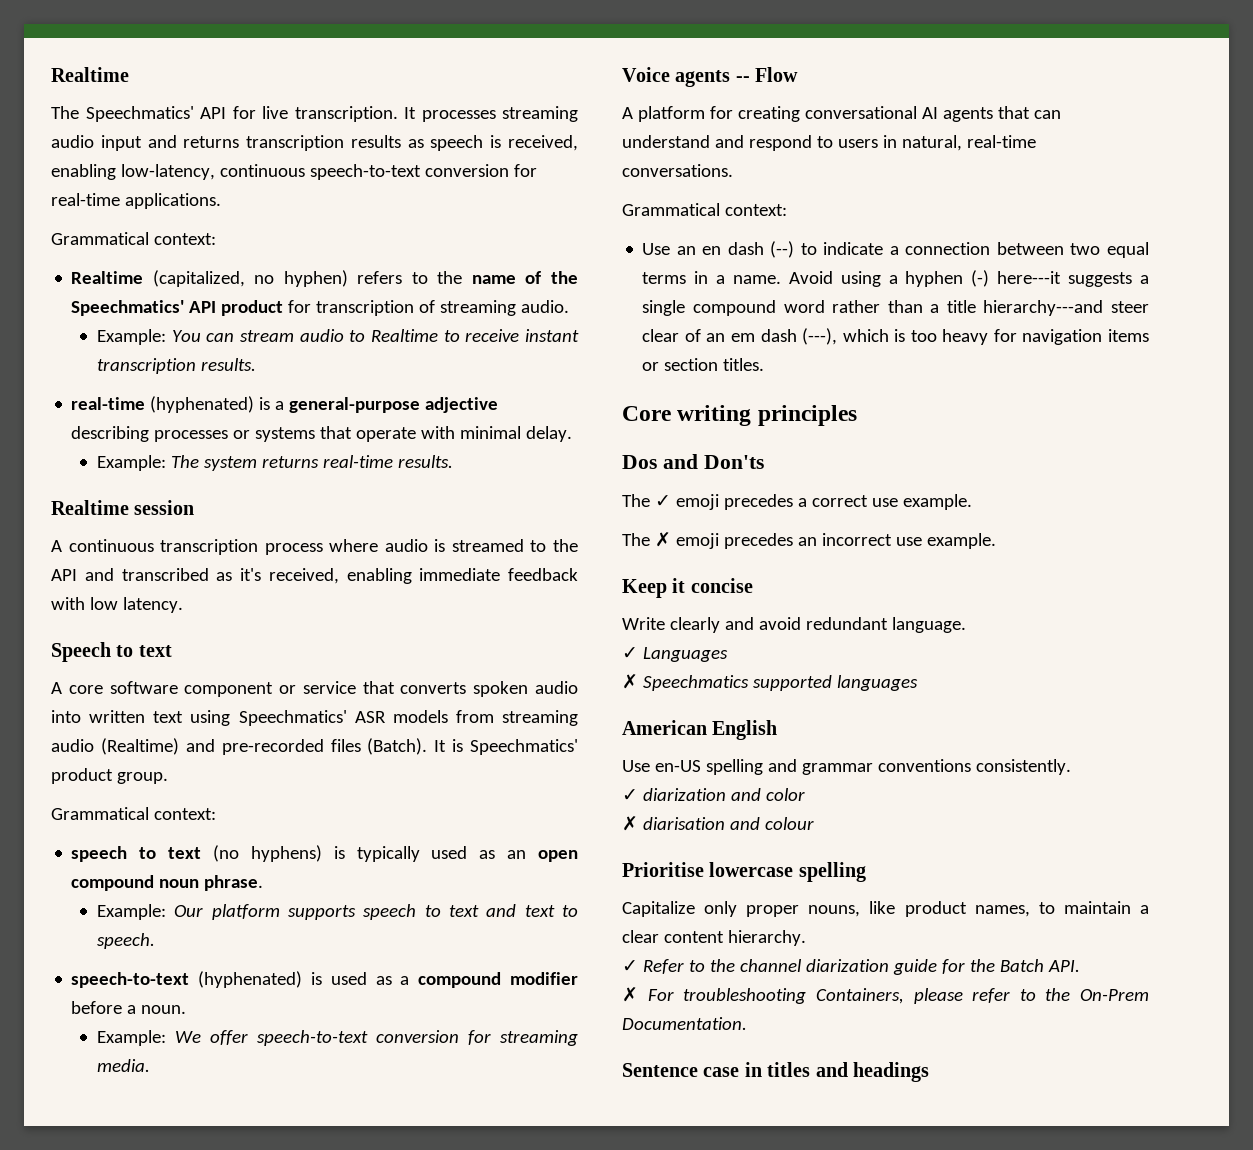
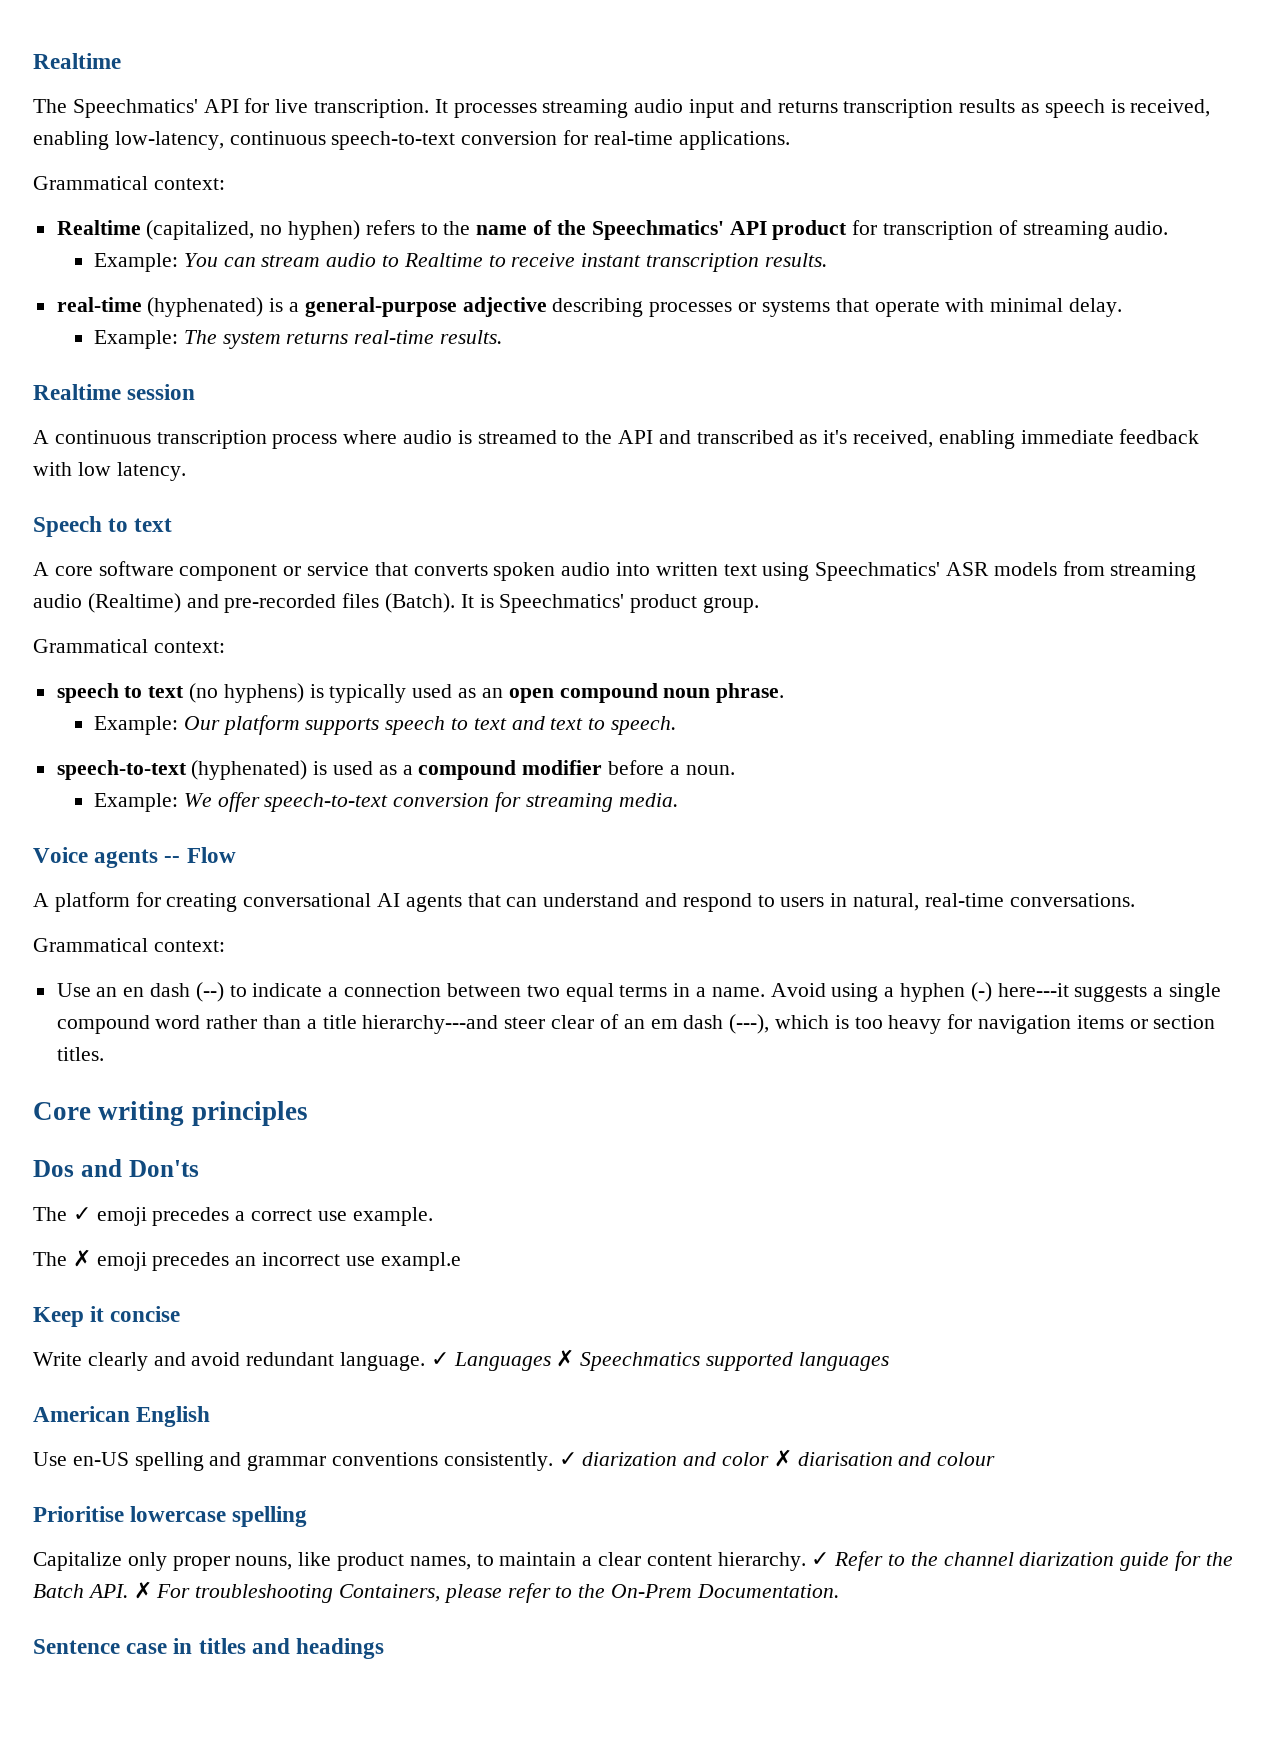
[926,533,996,549] example. -> [380,1252,461,1271] exampl.e
(966, 625) // -> (426, 1361) none
(728, 654) // -> (551, 1361) none
(1071, 767) // -> (553, 1461) none
(805, 794) // -> (770, 1459) none
(806, 938) // -> (806, 1561) none
(1080, 966) // -> (128, 1591) none

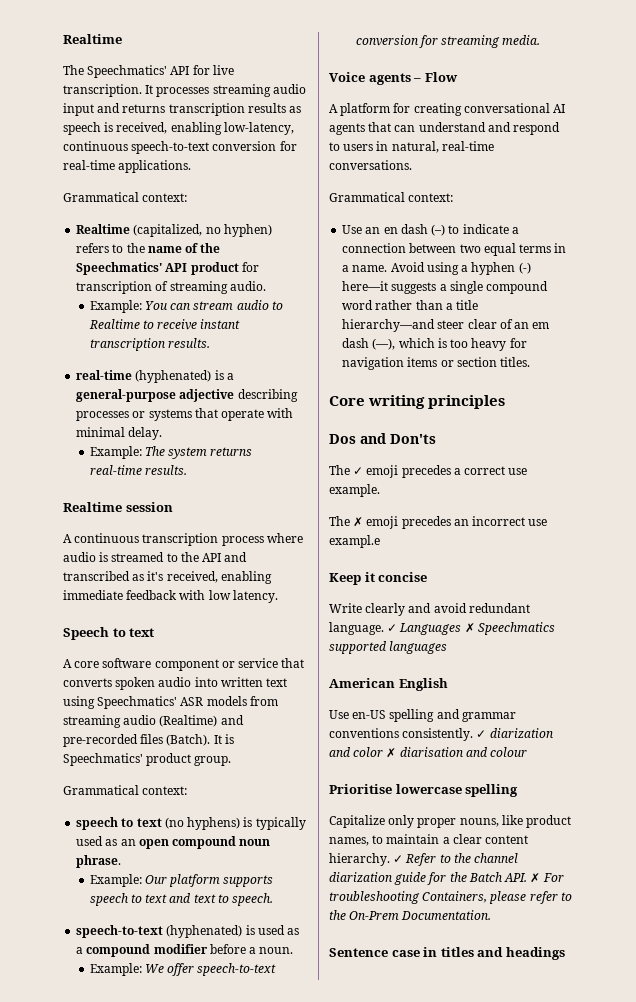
[164,856,181,863] -- -> [413,78,422,82] –
[195,982,224,1002] (--) -> [431,224,446,236] (–)
[997,983,1069,997] here---it -> [342,281,389,291] here—it
[362,1015,499,1034] hierarchy---and -> [342,319,436,332] hierarchy—and
[729,1014,770,1034] (---), -> [372,338,396,350] (—),

